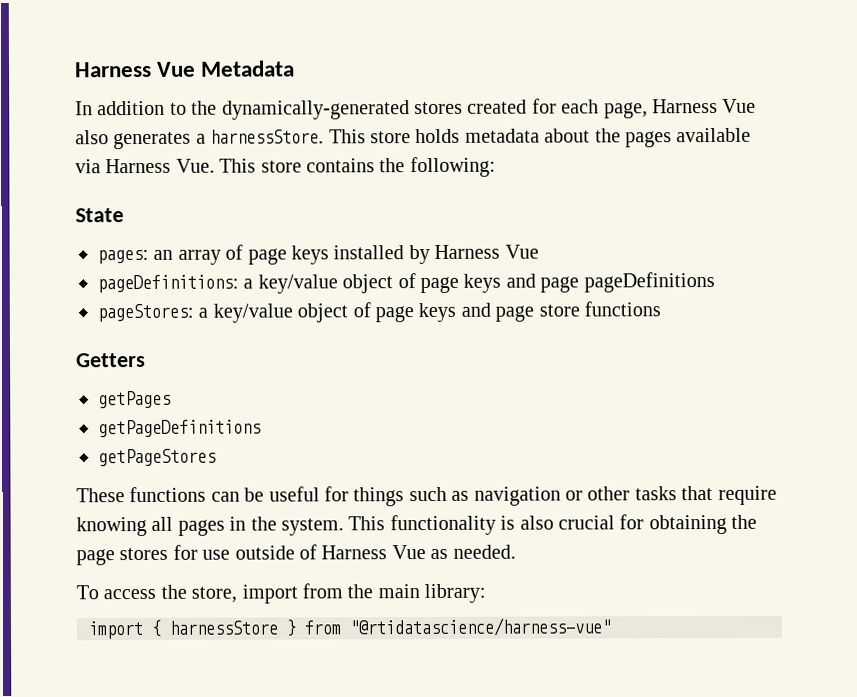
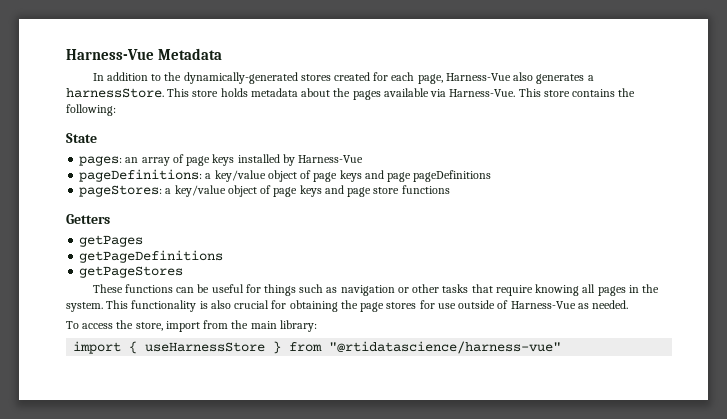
[74,61,197,78] Harness Vue -> [66,49,154,60] Harness-Vue
[651,98,757,114] Harness Vue -> [445,73,511,81] Harness-Vue
[105,158,215,174] Harness Vue. -> [449,89,516,97] Harness-Vue.
[434,244,539,259] Harness Vue -> [298,155,364,163] Harness-Vue
[321,545,426,560] Harness Vue -> [510,301,576,309] Harness-Vue
[169,620,278,635] harnessStore -> [145,342,266,352] useHarnessStore

